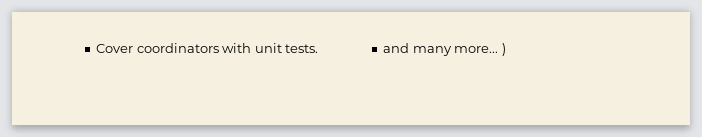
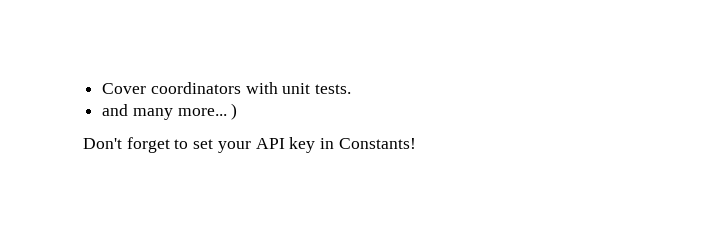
(506, 49) none -> [83,137,416,153] // Don't forget to set your API key in Constants!

